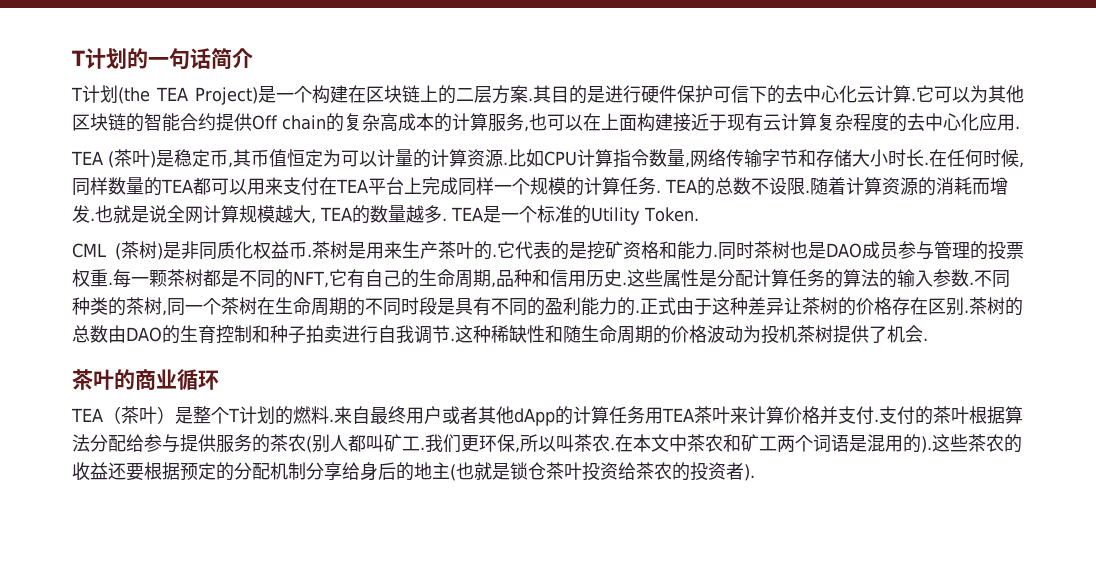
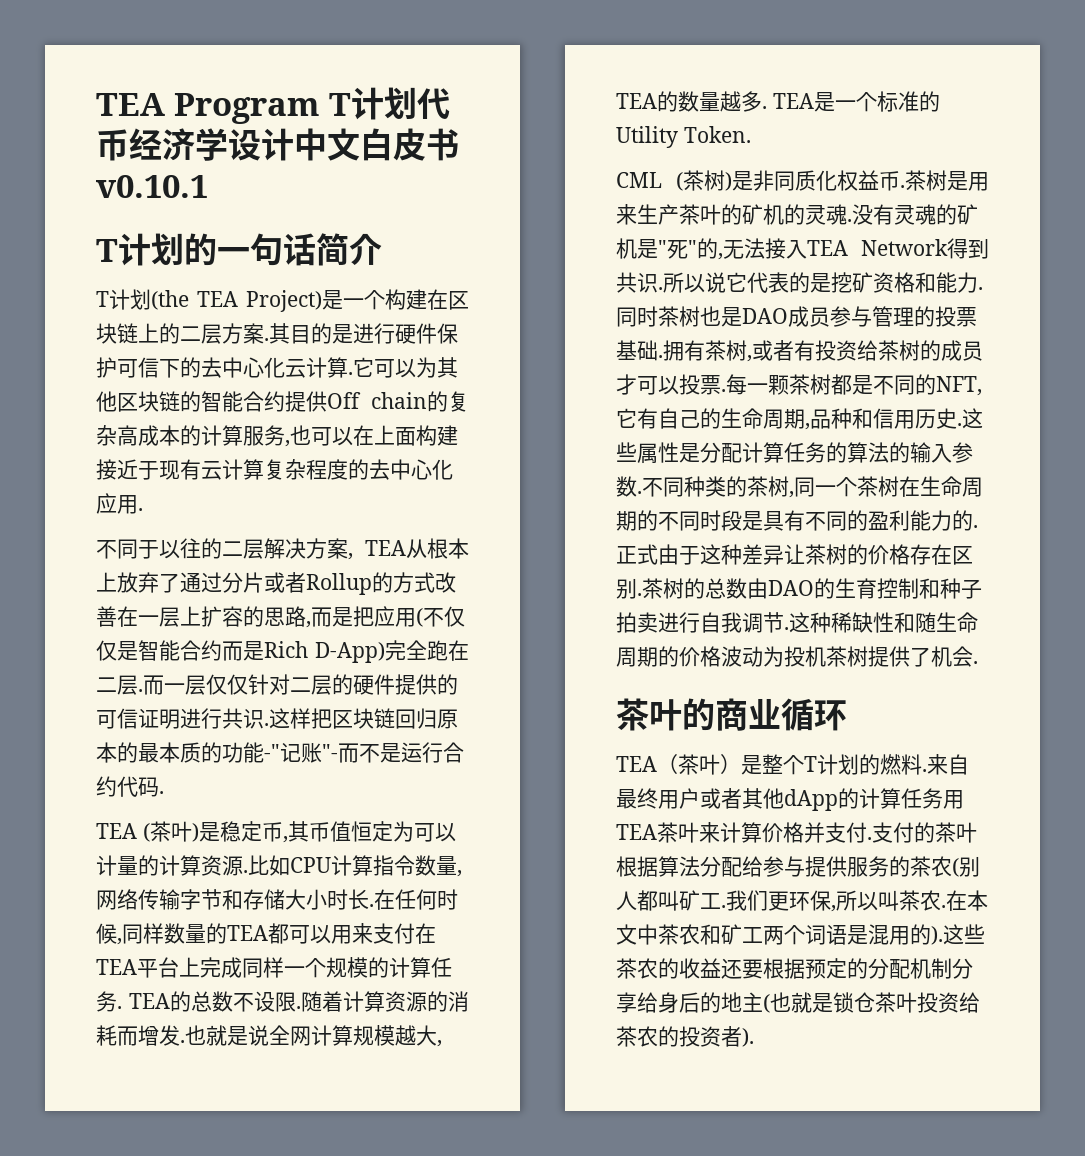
(72, 58) none -> [96,87,450,124] [96,128,459,161] [96,175,208,198] TEA Program T计划代币经济学设计中文白皮书v0.10.1 //
(1020, 127) none -> [96,538,469,560] [96,572,456,595] [96,606,465,628] [96,640,469,663] [96,674,458,695] [96,708,458,729] [96,742,464,763] [96,776,164,797] // 不同于以往的二层解决方案, TEA从根本上放弃了通过分片或者Rollup的方式改善在一层上扩容的思路,而是把应用(不仅仅是智能合约而是Rich D-App)完全跑在二层.而一层仅仅针对二层的硬件提供的可信证明进行共识.这样把区块链回归原本的最本质的功能-"记账"-而不是运行合约代码.
[492,254,497,257] . -> [742,204,978,225] [616,238,989,260] [616,272,726,293] 矿机的灵魂.没有灵魂的矿机是"死"的,无法接入TEA Network得到共识.所以说
[72,269,108,287] 权重 -> [616,340,983,362] [616,374,721,395] 基础.拥有茶树,或者有投资给茶树的成员才可以投票

